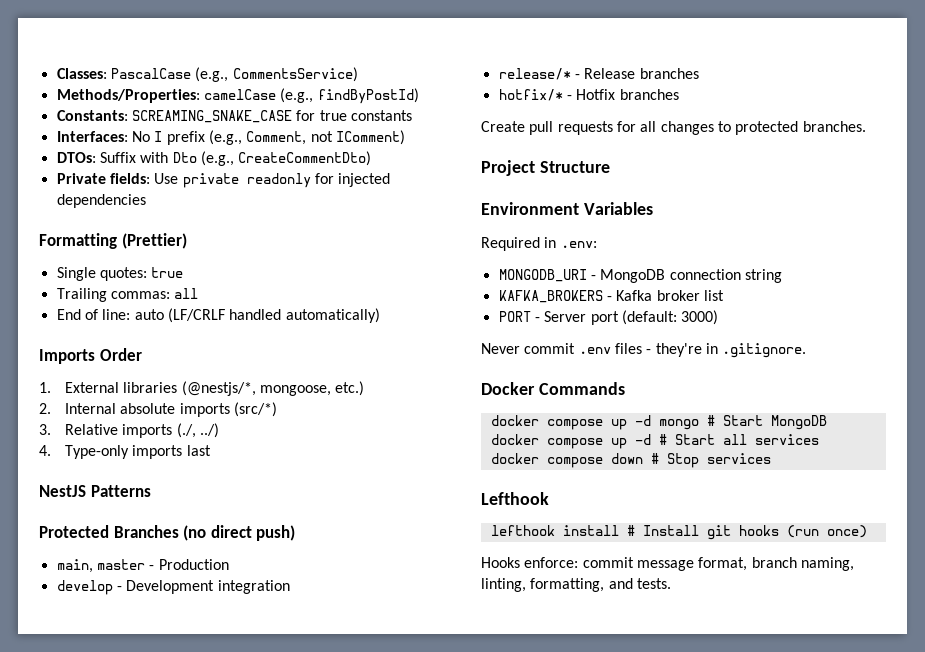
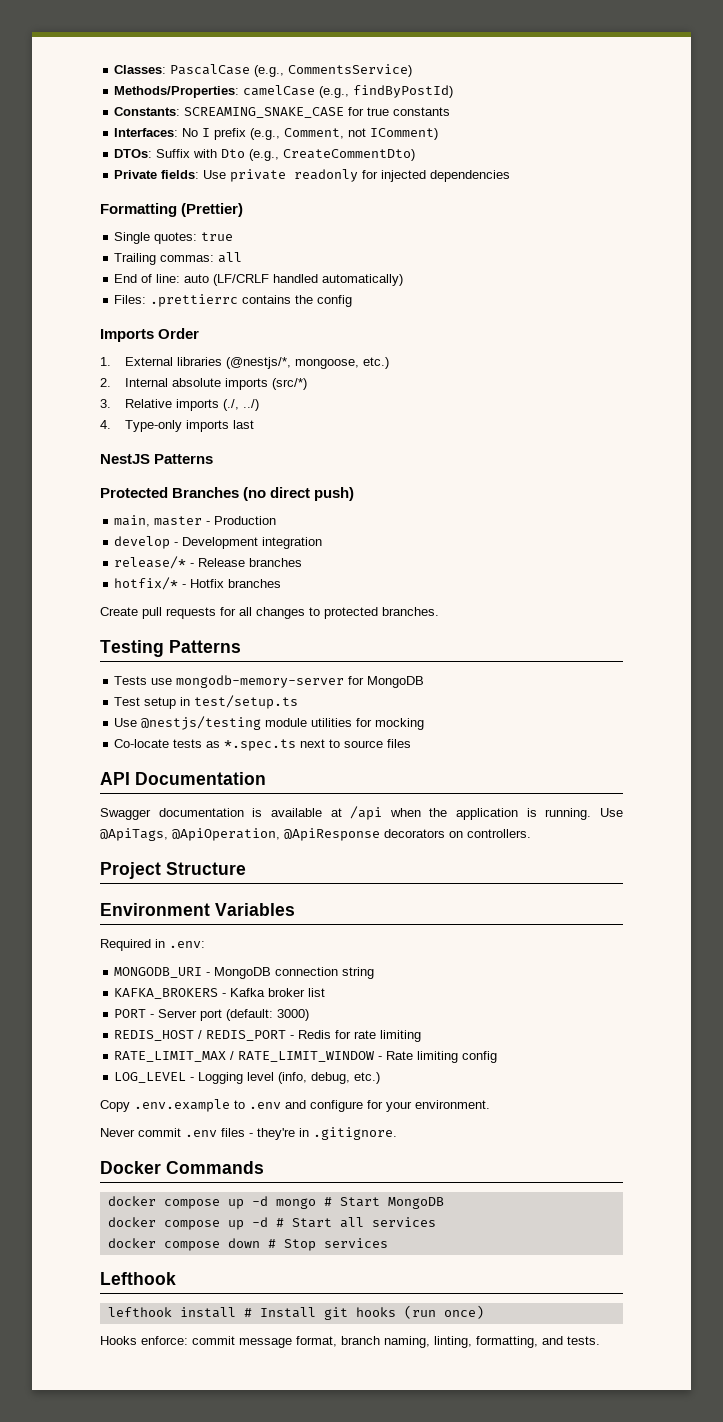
(380, 315) none -> [114,294,353,307] // Files: .prettierrc contains the config
(866, 126) none -> [100,640,241,657] [114,675,425,688] [114,695,299,709] [114,716,425,730] [114,739,412,751] [100,772,266,785] [100,806,623,820] [100,828,531,841] // Testing Patterns // Tests use mongodb-memory-server for MongoDB // Test setup in test/setup.ts // Use @nestjs/testing module utilities for mocking // Co-locate tests as *.spec.ts next to source files // API Documentation // Swagger documentation is available at /api when the application is running. Use @ApiTags, @ApiOperation, @ApiResponse decorators on controllers.
(719, 317) none -> [114,1030,422,1042] [114,1051,498,1063] [114,1072,381,1084] [100,1099,490,1112] // REDIS_HOST / REDIS_PORT - Redis for rate limiting // RATE_LIMIT_MAX / RATE_LIMIT_WINDOW - Rate limiting config // LOG_LEVEL - Logging level (info, debug, etc.) // Copy .env.example to .env and configure for your environment.

